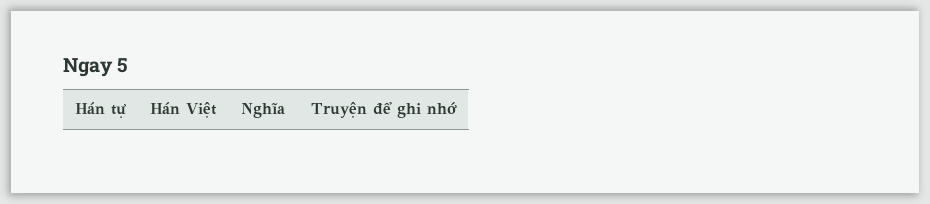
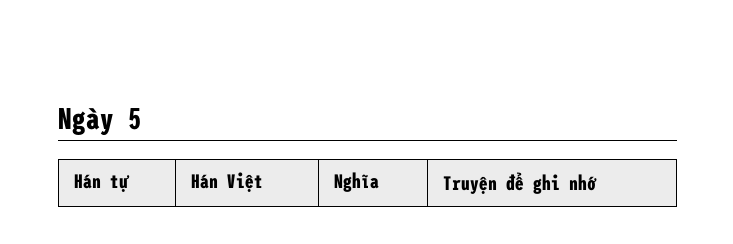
[63,58,113,77] Ngay -> [58,108,114,136] Ngày

